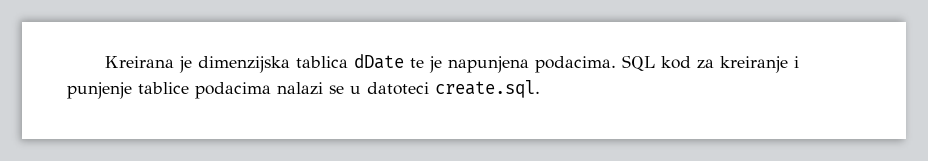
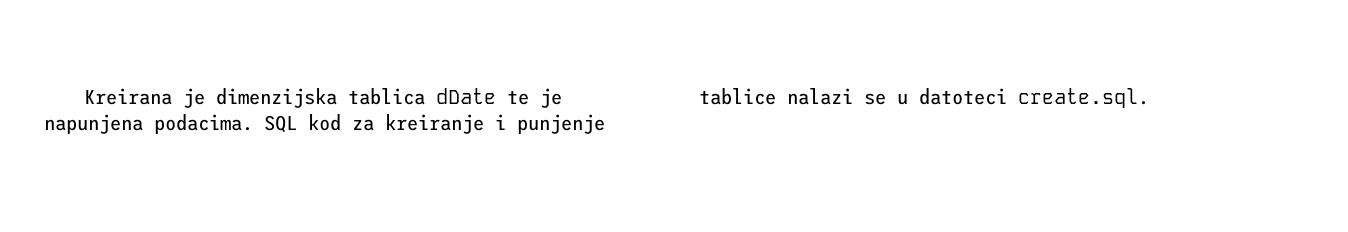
[195,82,271,99] podacima -> (776, 96) none

